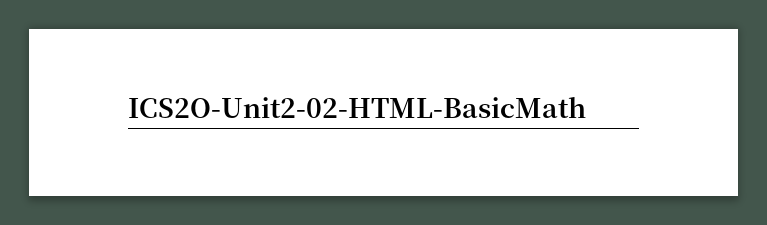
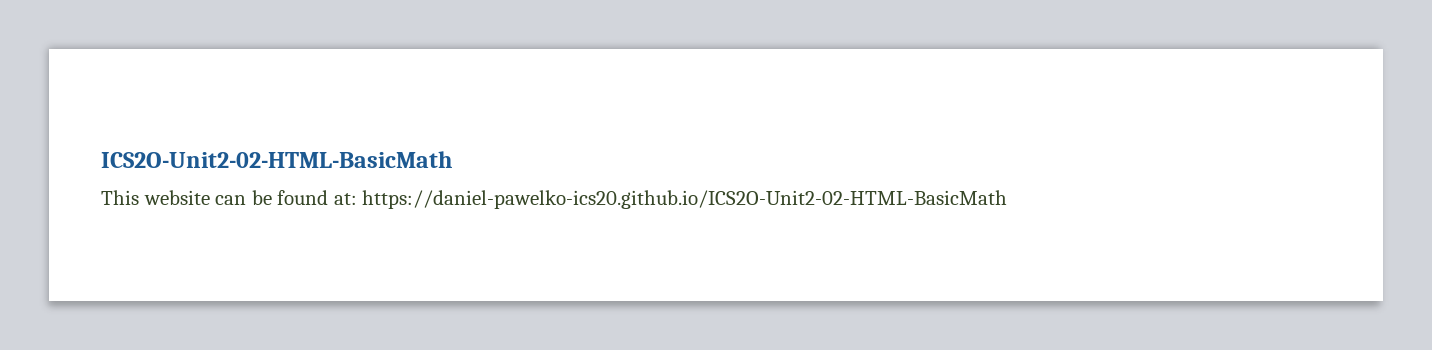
(586, 107) none -> [101,190,1008,209] // This website can be found at: https://daniel-pawelko-ics20.github.io/ICS2O-Unit2-02-HTML-BasicMath

